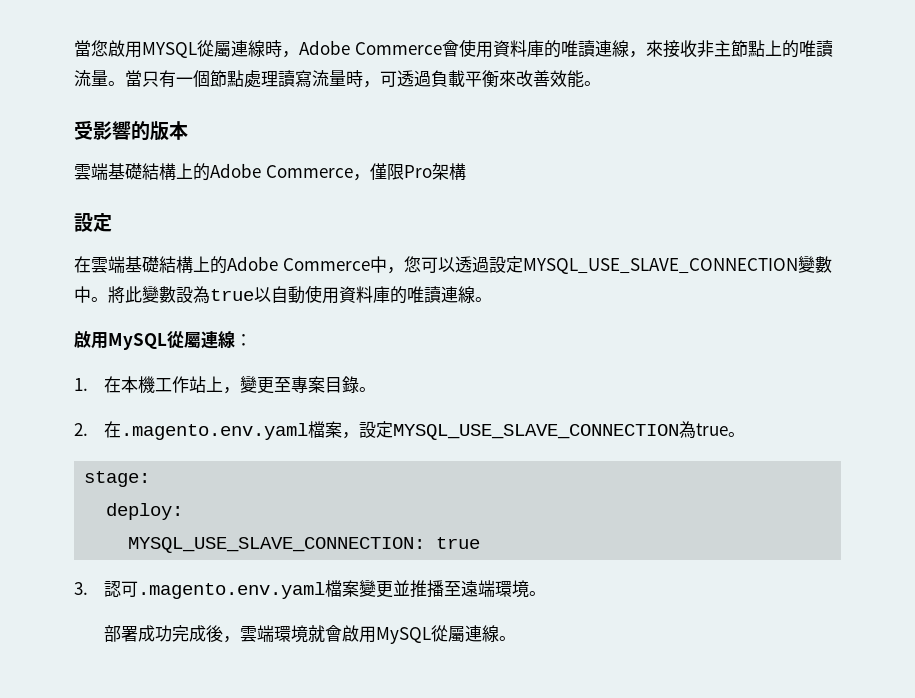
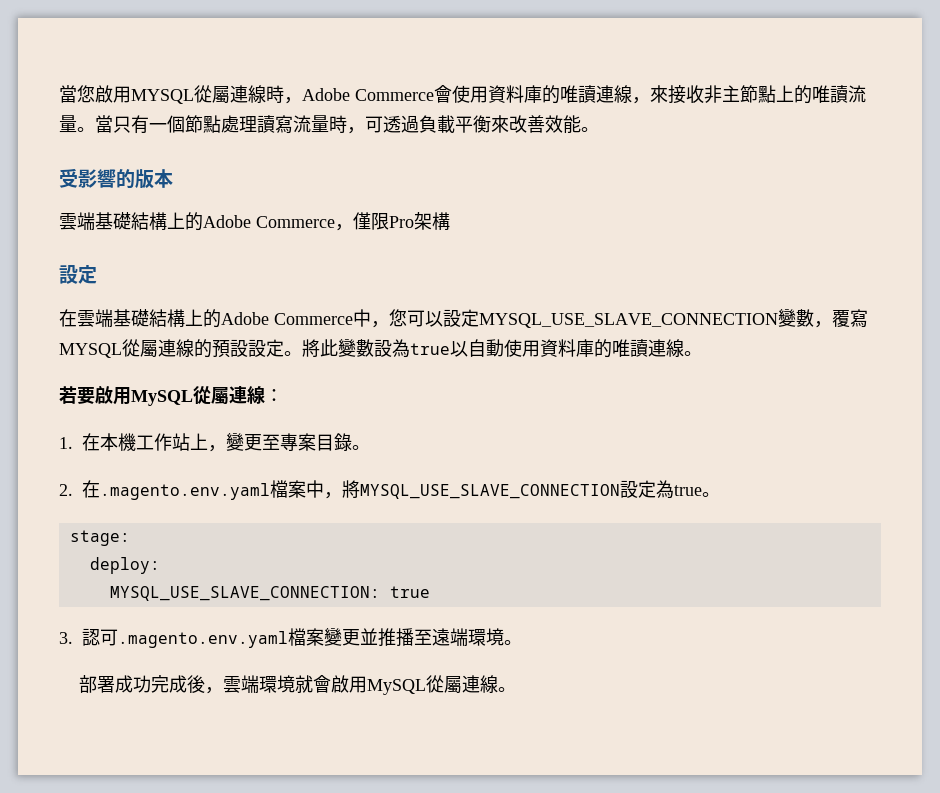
[454,256,489,273] 透過 -> (443, 319) none
[74,286,91,303] 中 -> [814,309,868,328] [59,339,284,358] ，覆寫MYSQL從屬連線的預設設定
(492, 299) none -> [59,386,95,404] 若要
[341,421,679,440] ，設定MYSQL_USE_SLAVE_CONNECTION -> [306,480,656,499] 中，將MYSQL_USE_SLAVE_CONNECTION設定

